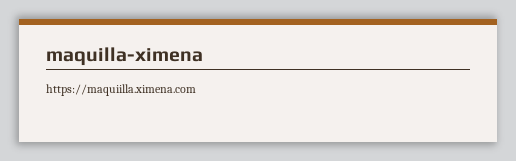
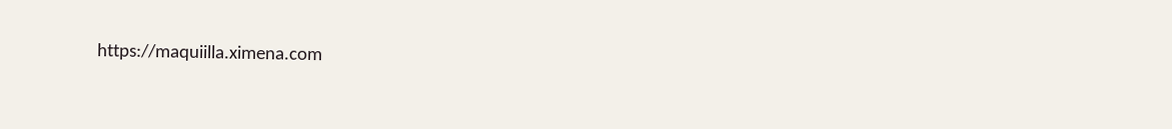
[46,47,203,66] maquilla-ximena // -> (97, 53) none

